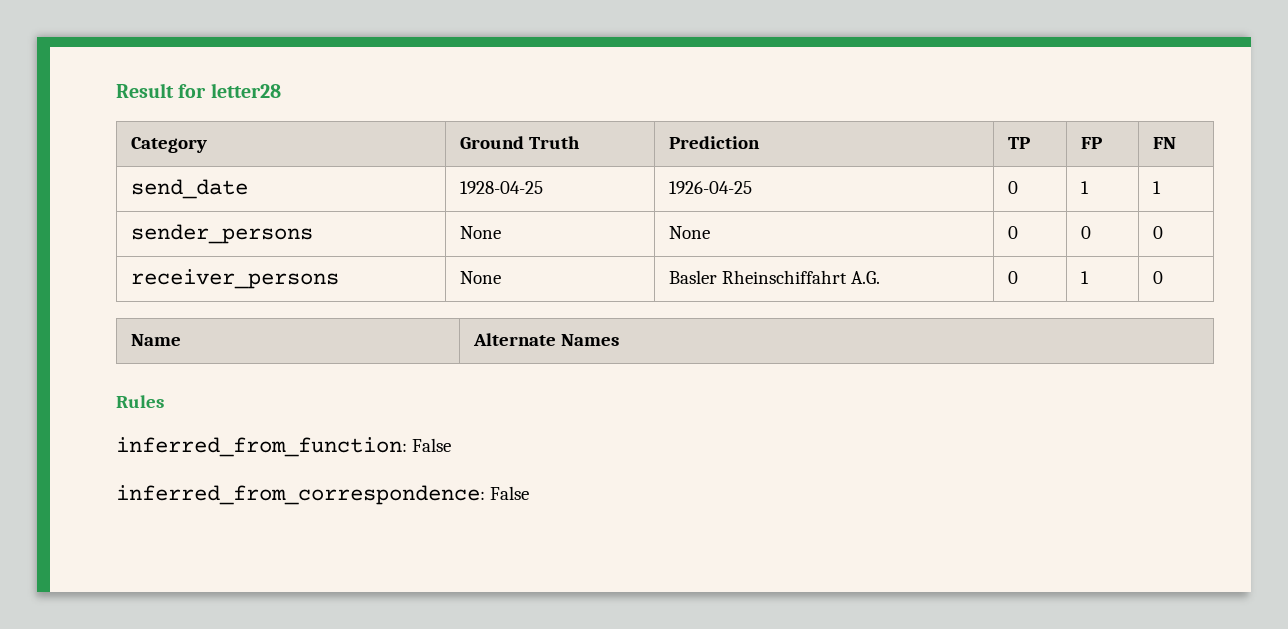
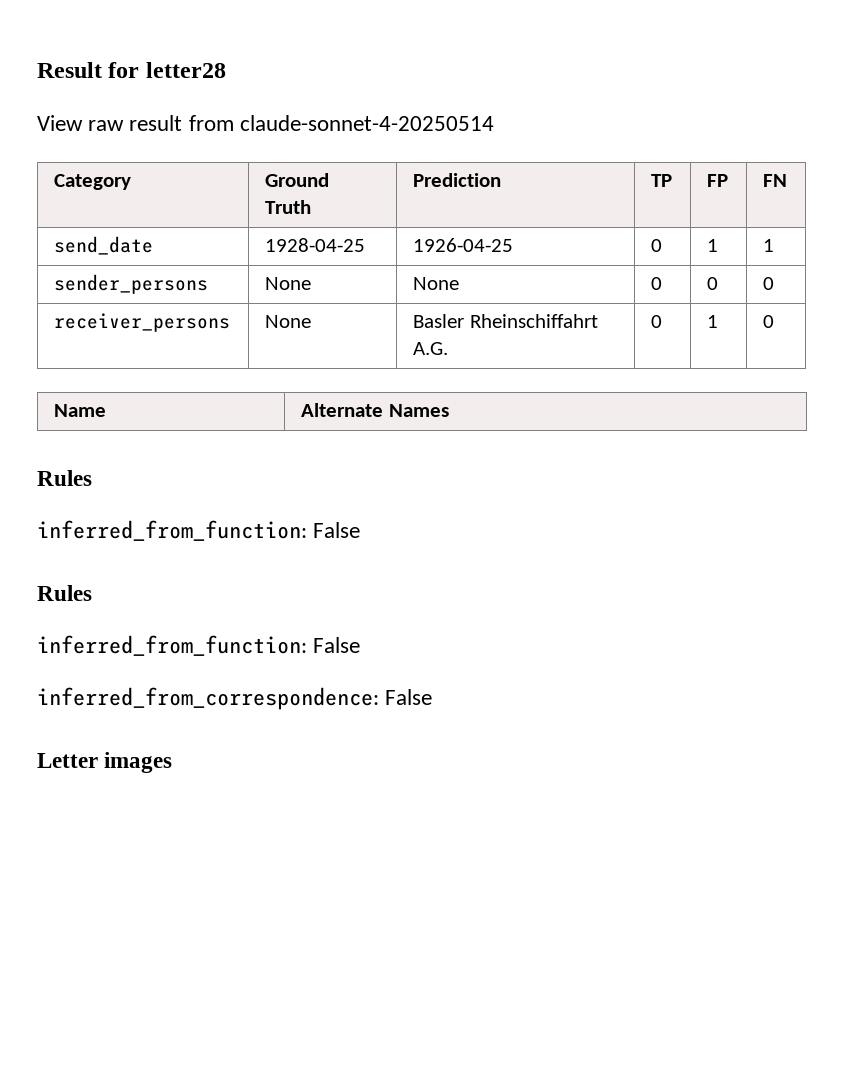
(281, 90) none -> [37,115,494,131] // View raw result from claude-sonnet-4-20250514
(452, 445) none -> [37,585,92,601] [37,635,361,656] // Rules // inferred_from_function: False
(530, 493) none -> [37,752,173,773] // Letter images

